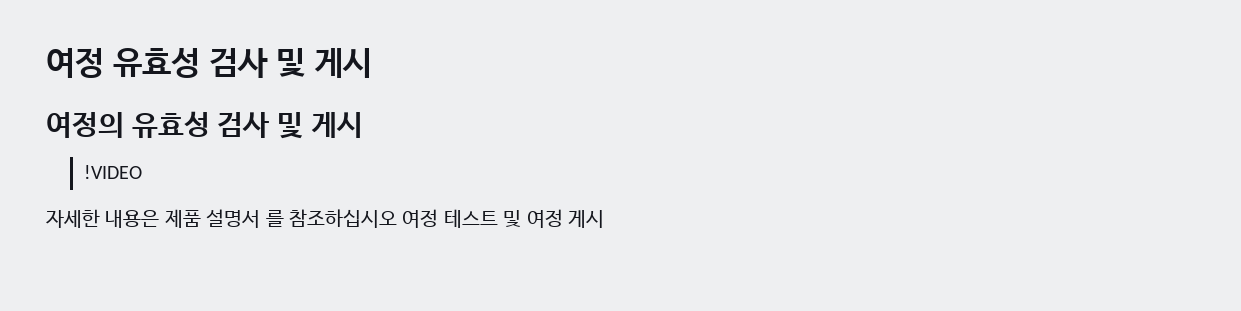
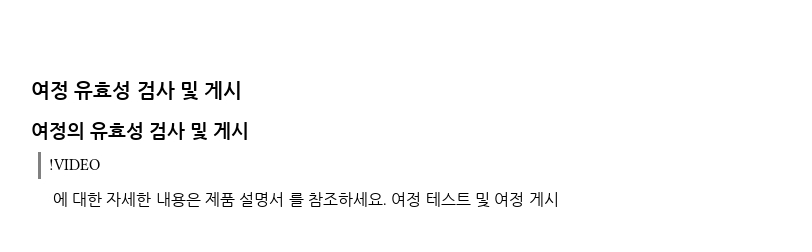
(142, 172) none -> [52,192,102,207] 에 대한
[289,209,397,228] 참조하십시오 -> [307,192,387,207] 참조하세요.

